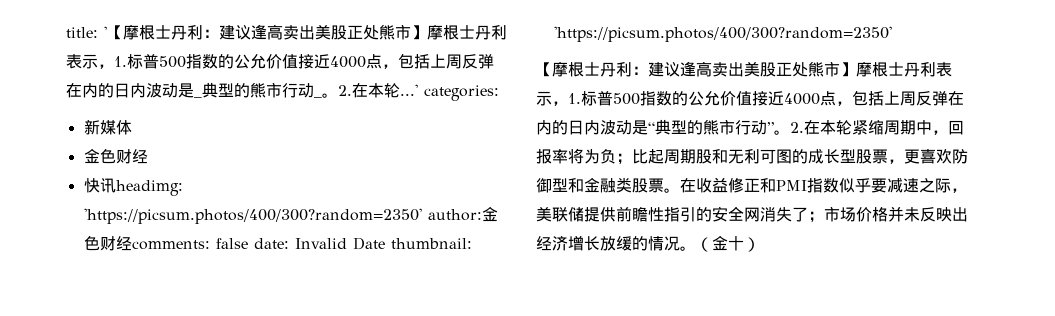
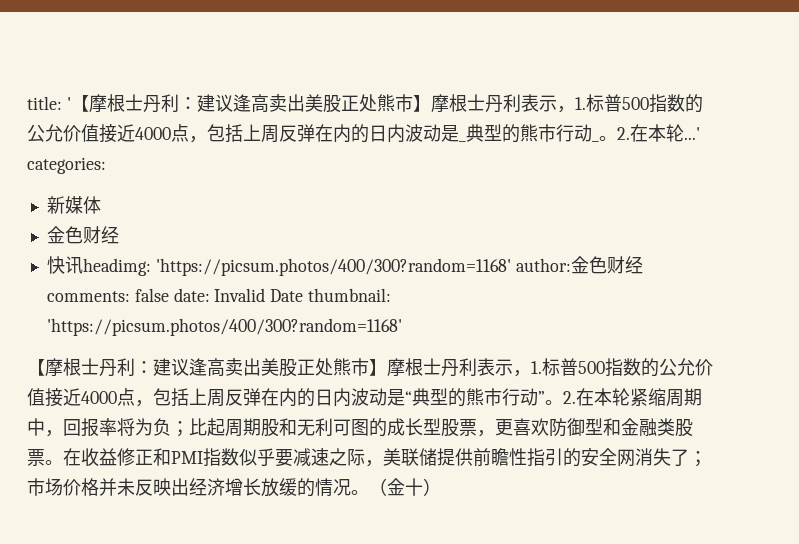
[83,208,422,224] 'https://picsum.photos/400/300?random=2350' -> [155,258,511,276] 'https://picsum.photos/400/300?random=1168'
[553,26,892,42] 'https://picsum.photos/400/300?random=2350' -> [46,318,402,336] 'https://picsum.photos/400/300?random=1168'

